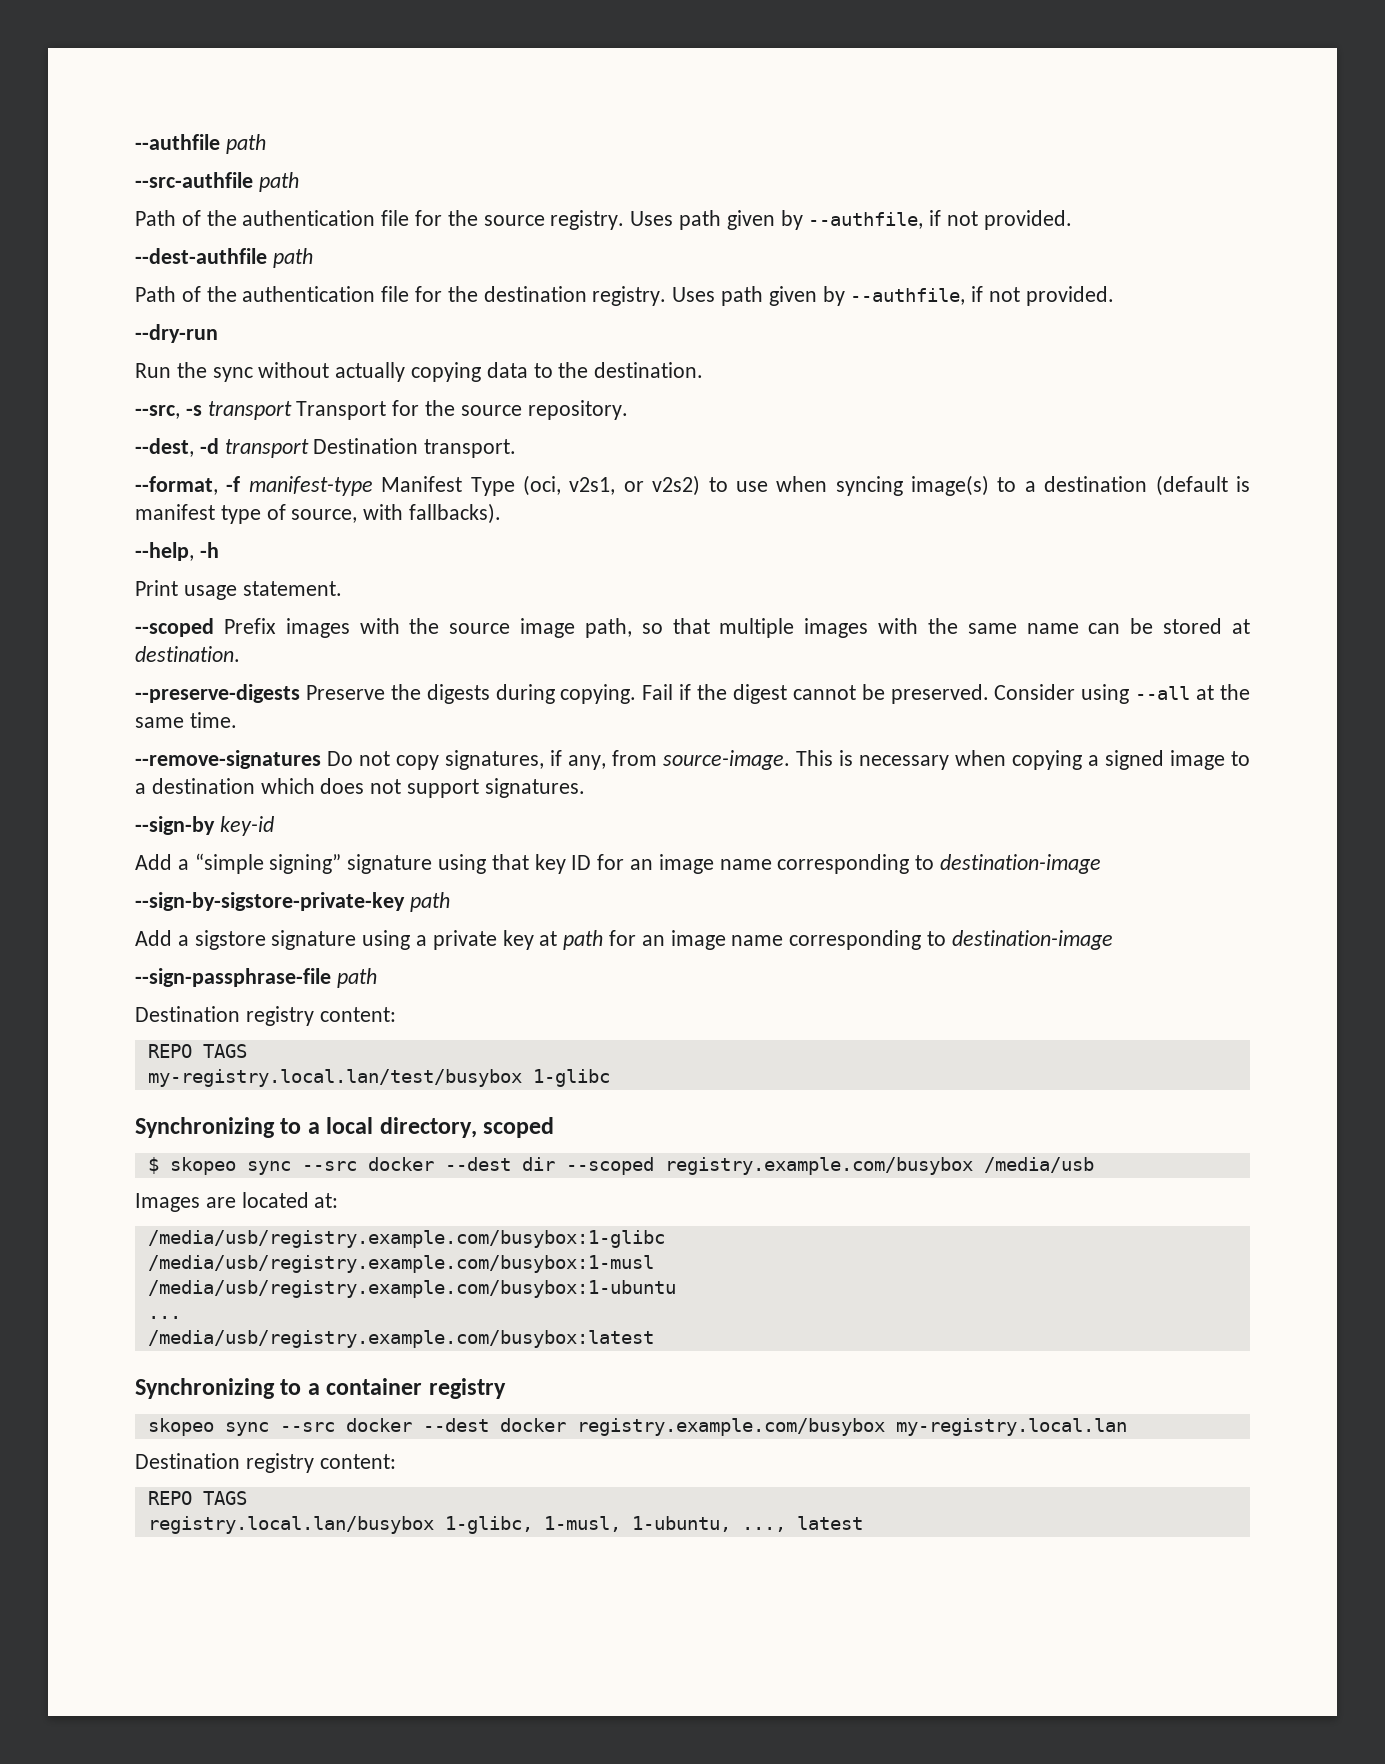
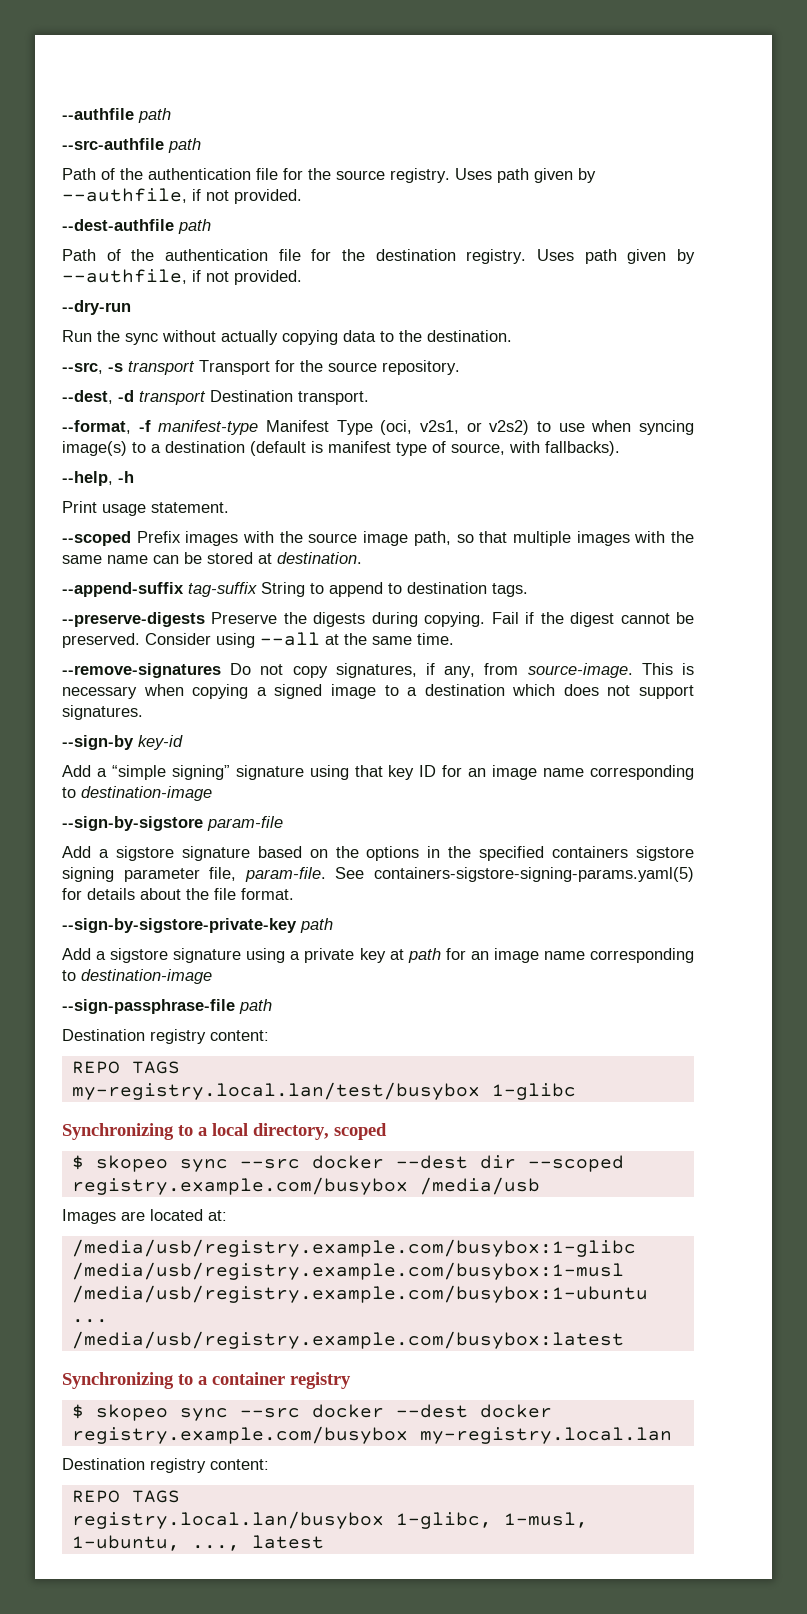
(240, 654) none -> [62,582,528,597] // --append-suffix tag-suffix String to append to destination tags.
(1102, 864) none -> [62,816,283,831] [62,846,695,861] [62,867,694,882] [62,888,294,900] // --sign-by-sigstore param-file // Add a sigstore signature based on the options in the specified containers sigstore signing parameter file, param-file. See containers-sigstore-signing-params.yaml(5) for details about the file format.
(506, 1388) none -> [71,1404,84,1419] $

